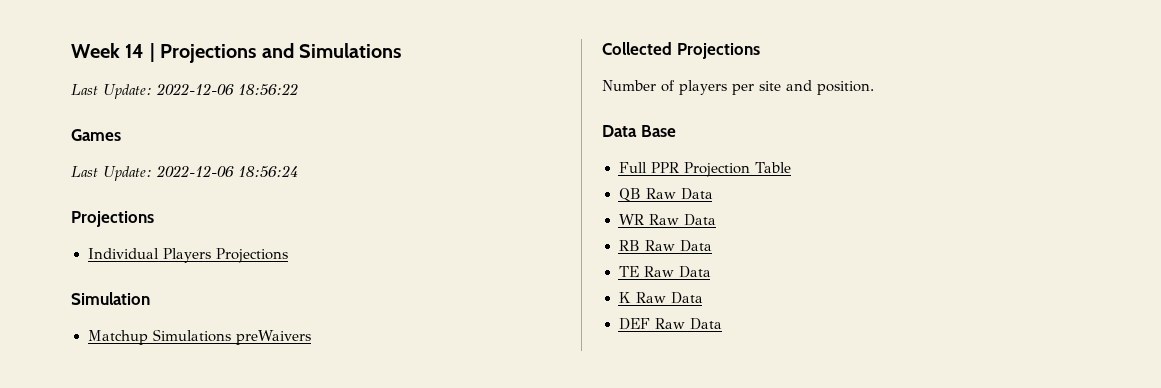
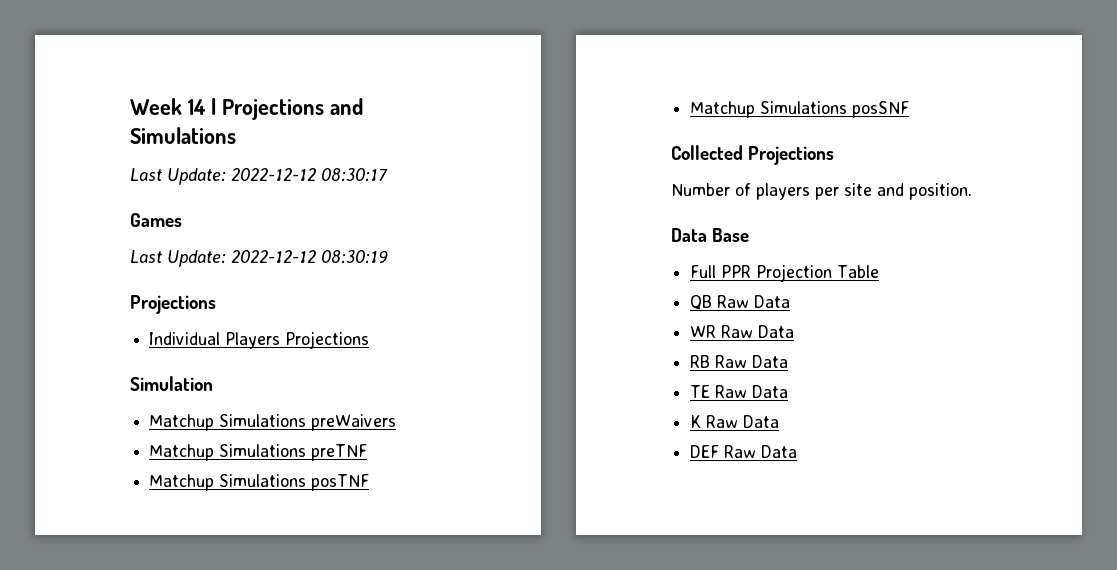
[156,83,298,96] 2022-12-06 18:56:22 -> [231,168,388,182] 2022-12-12 08:30:17
[156,165,298,178] 2022-12-06 18:56:24 -> [231,250,388,264] 2022-12-12 08:30:19
(312, 337) none -> [149,444,368,461] [149,474,370,491] [690,101,910,118] // Matchup Simulations preTNF // Matchup Simulations posTNF // Matchup Simulations posSNF

